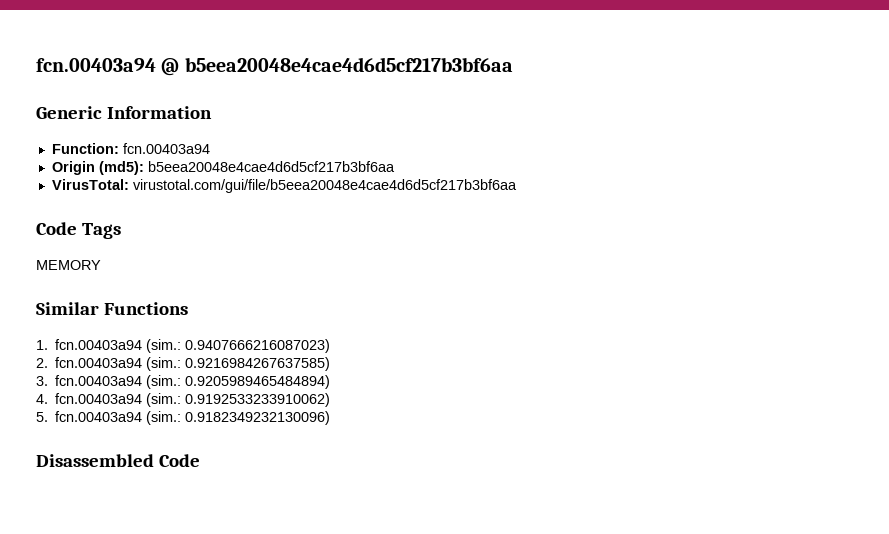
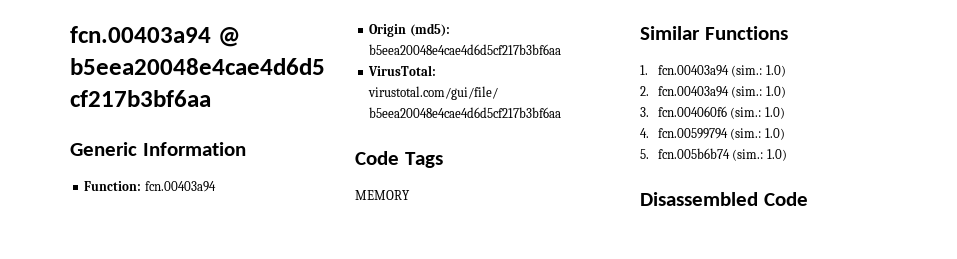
[185,339,331,353] 0.9407666216087023) -> [765,65,786,77] 1.0)
[185,357,331,371] 0.9216984267637585) -> [765,86,786,98] 1.0)
[55,375,331,389] [36,393,331,407] [36,411,331,425] fcn.00403a94 (sim.: 0.9205989465484894) // 4. fcn.00403a94 (sim.: 0.9192533233910062) // 5. fcn.00403a94 (sim.: 0.9182349232130096) -> [657,106,785,119] [640,128,785,140] [640,148,787,161] fcn.004060f6 (sim.: 1.0) // 4. fcn.00599794 (sim.: 1.0) // 5. fcn.005b6b74 (sim.: 1.0)

